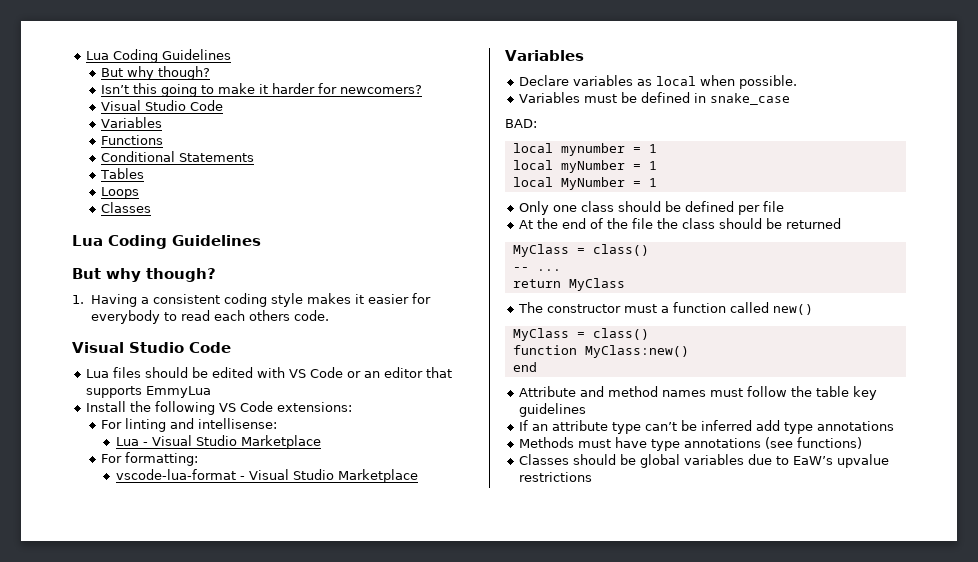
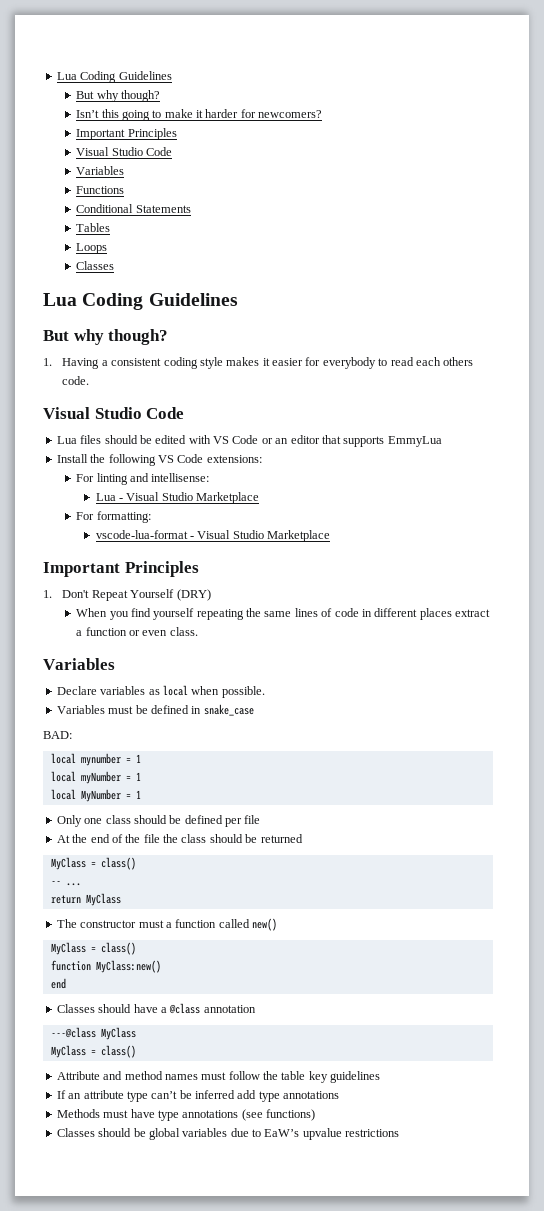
(423, 89) none -> [76,128,177,140] // Important Principles
(419, 476) none -> [43,561,199,577] [43,589,211,601] [76,608,491,620] [76,627,198,636] // Important Principles // 1. Don't Repeat Yourself (DRY) // When you find yourself repeating the same lines of code in different places extract a function or even class.
(537, 367) none -> [56,1003,256,1014] [50,1027,136,1040] [50,1045,136,1058] // Classes should have a @class annotation // ---@class MyClass // MyClass = class()

